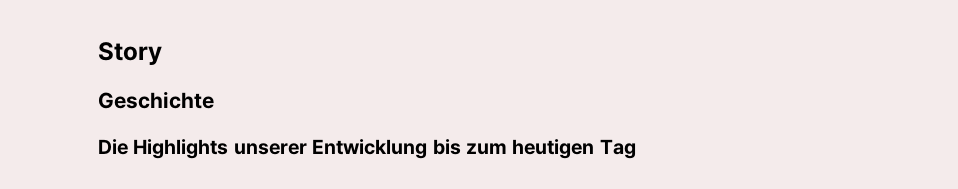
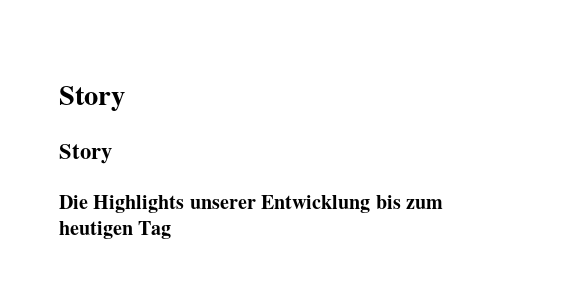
[98,42,162,65] [98,91,214,109] Story // Geschichte -> [59,86,125,111] [59,144,112,164] Story // Story

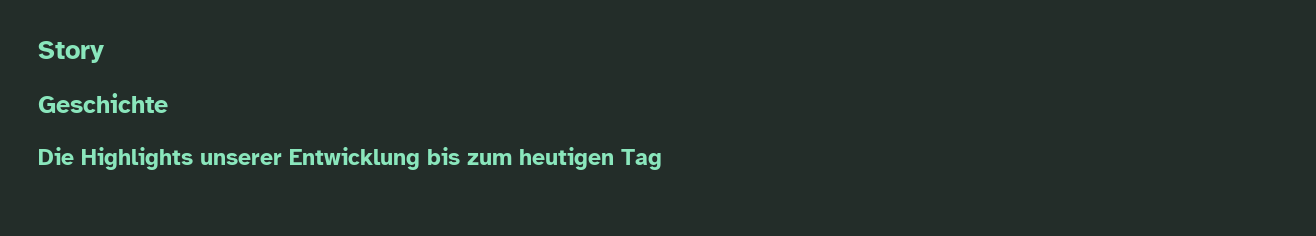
[59,86,125,111] [59,144,112,164] Story // Story -> [38,41,104,63] [38,93,168,113] Story // Geschichte

